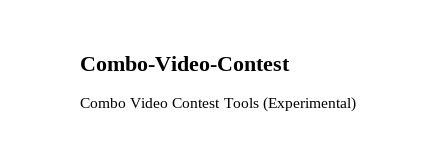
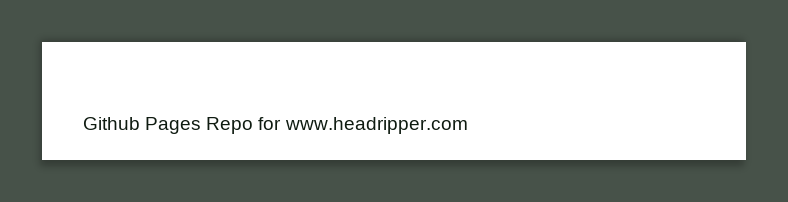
[80,56,290,71] [80,97,356,112] Combo-Video-Contest // Combo Video Contest Tools (Experimental) -> [83,117,468,134] Github Pages Repo for www.headripper.com

